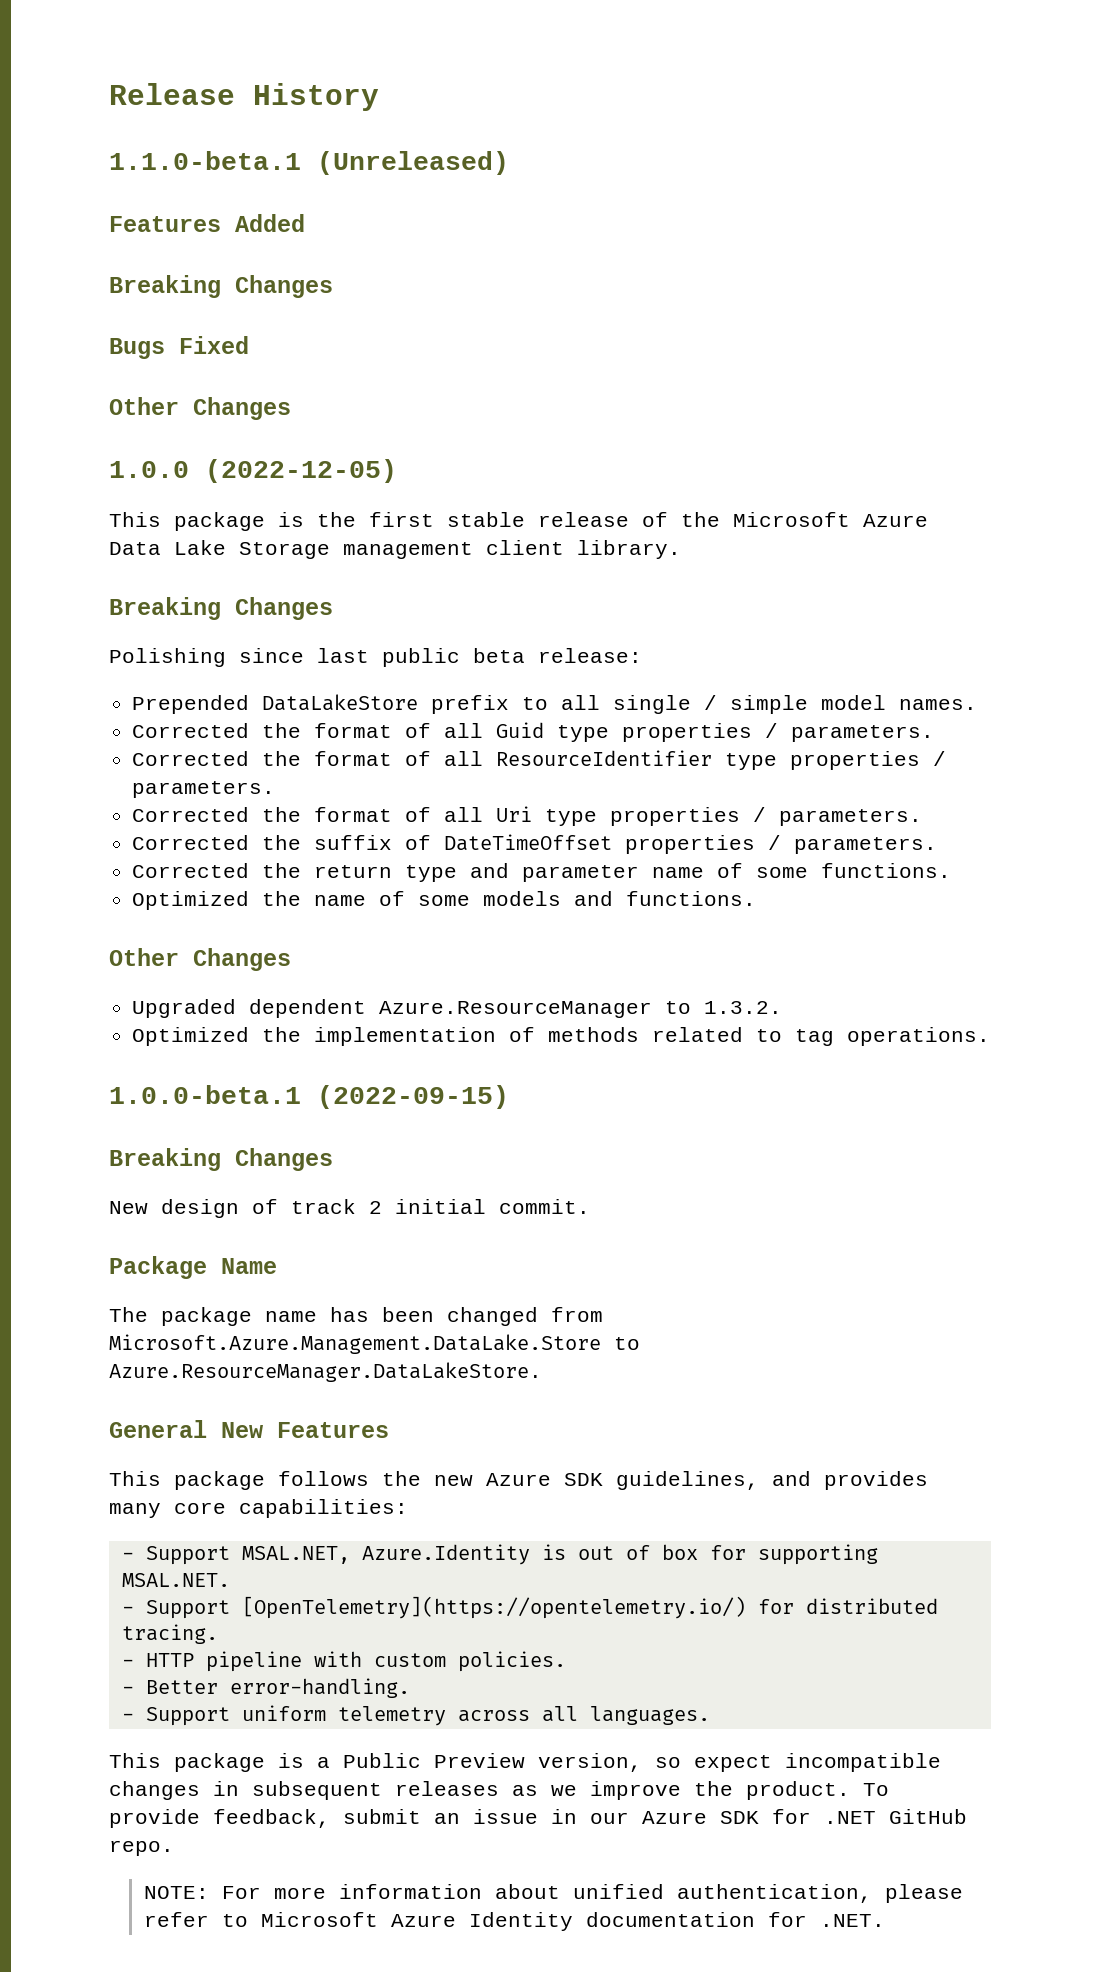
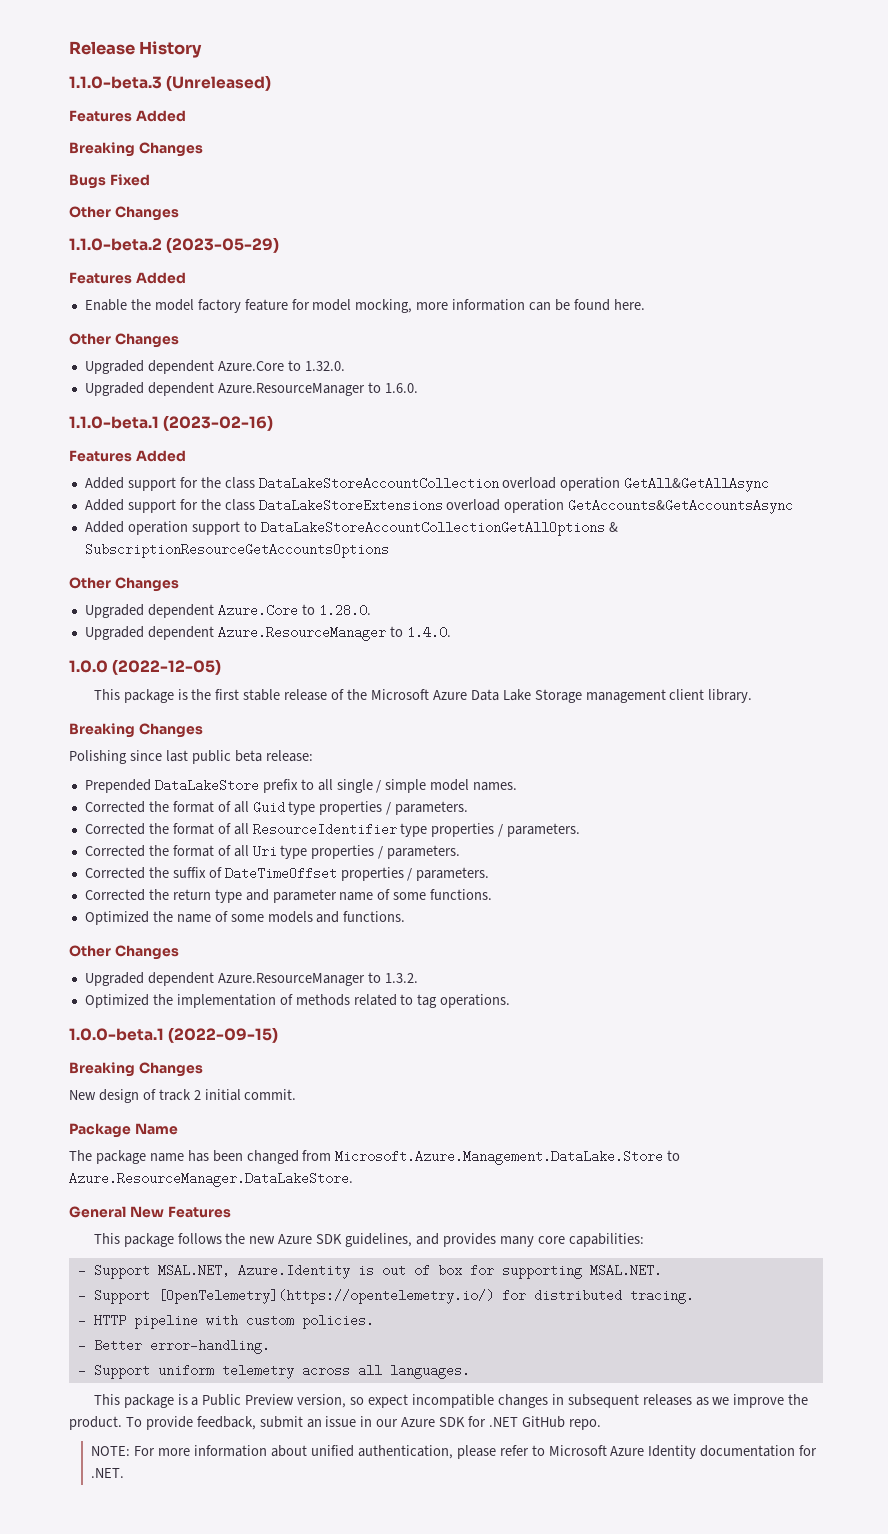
[109,151,301,170] 1.1.0-beta.1 -> [69,76,162,89] 1.1.0-beta.3
(291, 408) none -> [69,237,280,253] [69,272,186,284] [84,299,645,313] [69,333,179,348] [84,360,345,374] [84,382,418,396] [69,415,274,431] [69,450,186,462] [84,477,770,492] [84,499,794,514] [84,521,618,536] [84,543,389,558] [69,577,179,592] [84,604,371,618] [84,626,451,641] // 1.1.0-beta.2 (2023-05-29) // Features Added // Enable the model factory feature for model mocking, more information can be found here. // Other Changes // Upgraded dependent Azure.Core to 1.32.0. // Upgraded dependent Azure.ResourceManager to 1.6.0. // 1.1.0-beta.1 (2023-02-16) // Features Added // Added support for the class DataLakeStoreAccountCollection overload operation GetAll&GetAllAsync // Added support for the class DataLakeStoreExtensions overload operation GetAccounts&GetAccountsAsync // Added operation support to DataLakeStoreAccountCollectionGetAllOptions & SubscriptionResourceGetAccountsOptions // Other Changes // Upgraded dependent Azure.Core to 1.28.0. // Upgraded dependent Azure.ResourceManager to 1.4.0.

